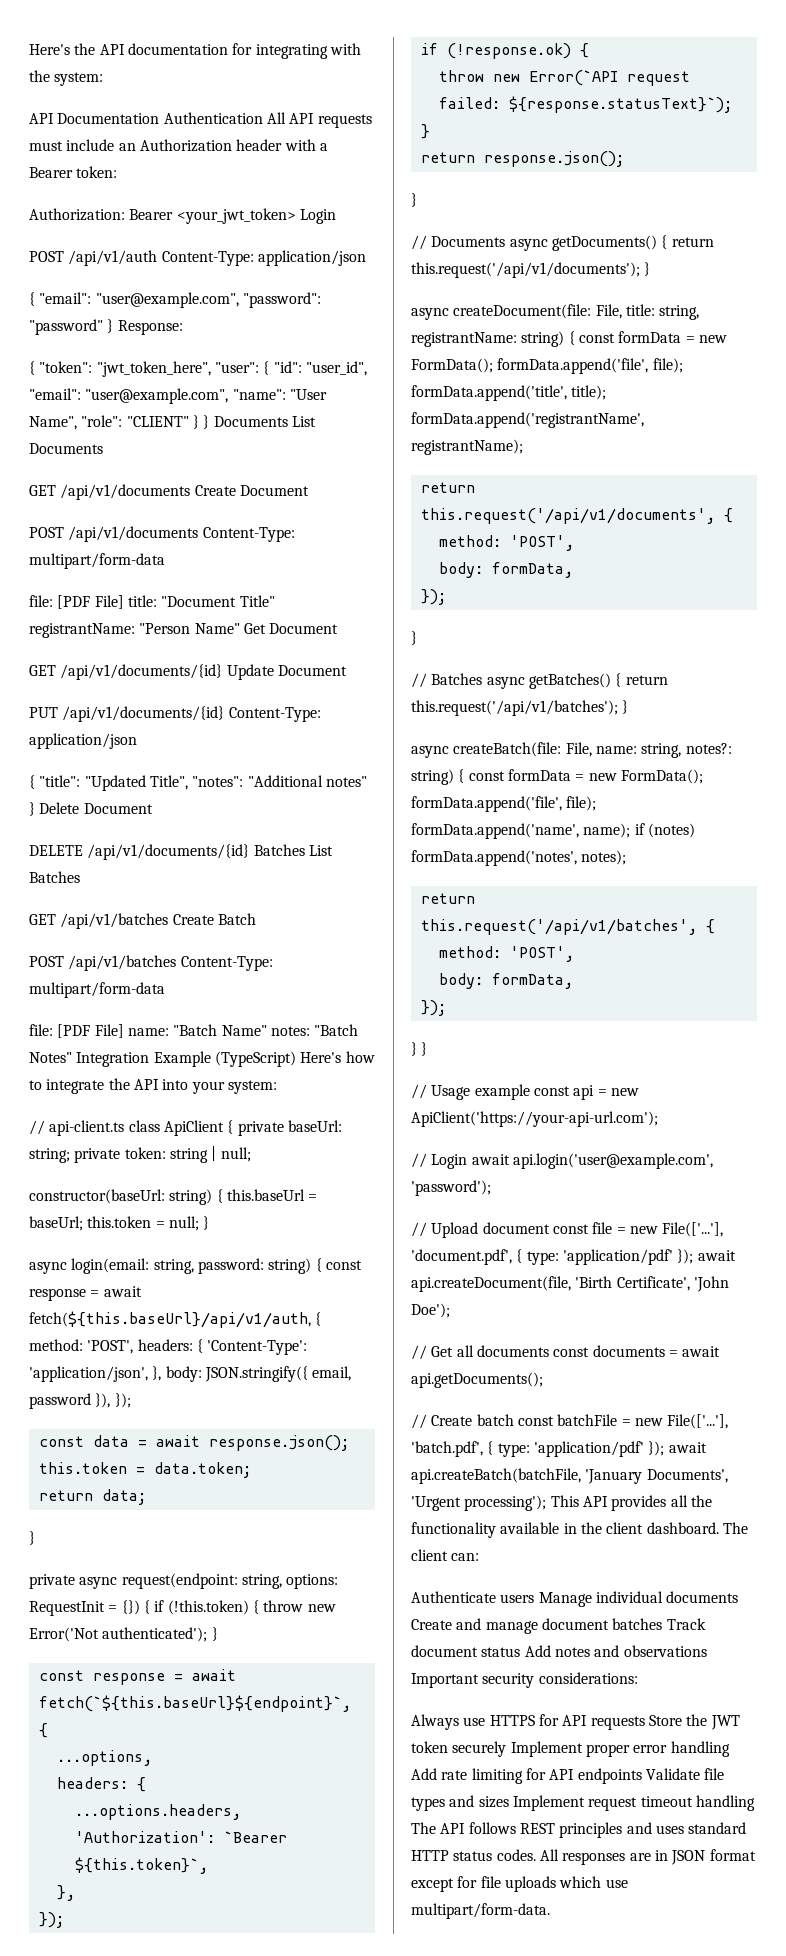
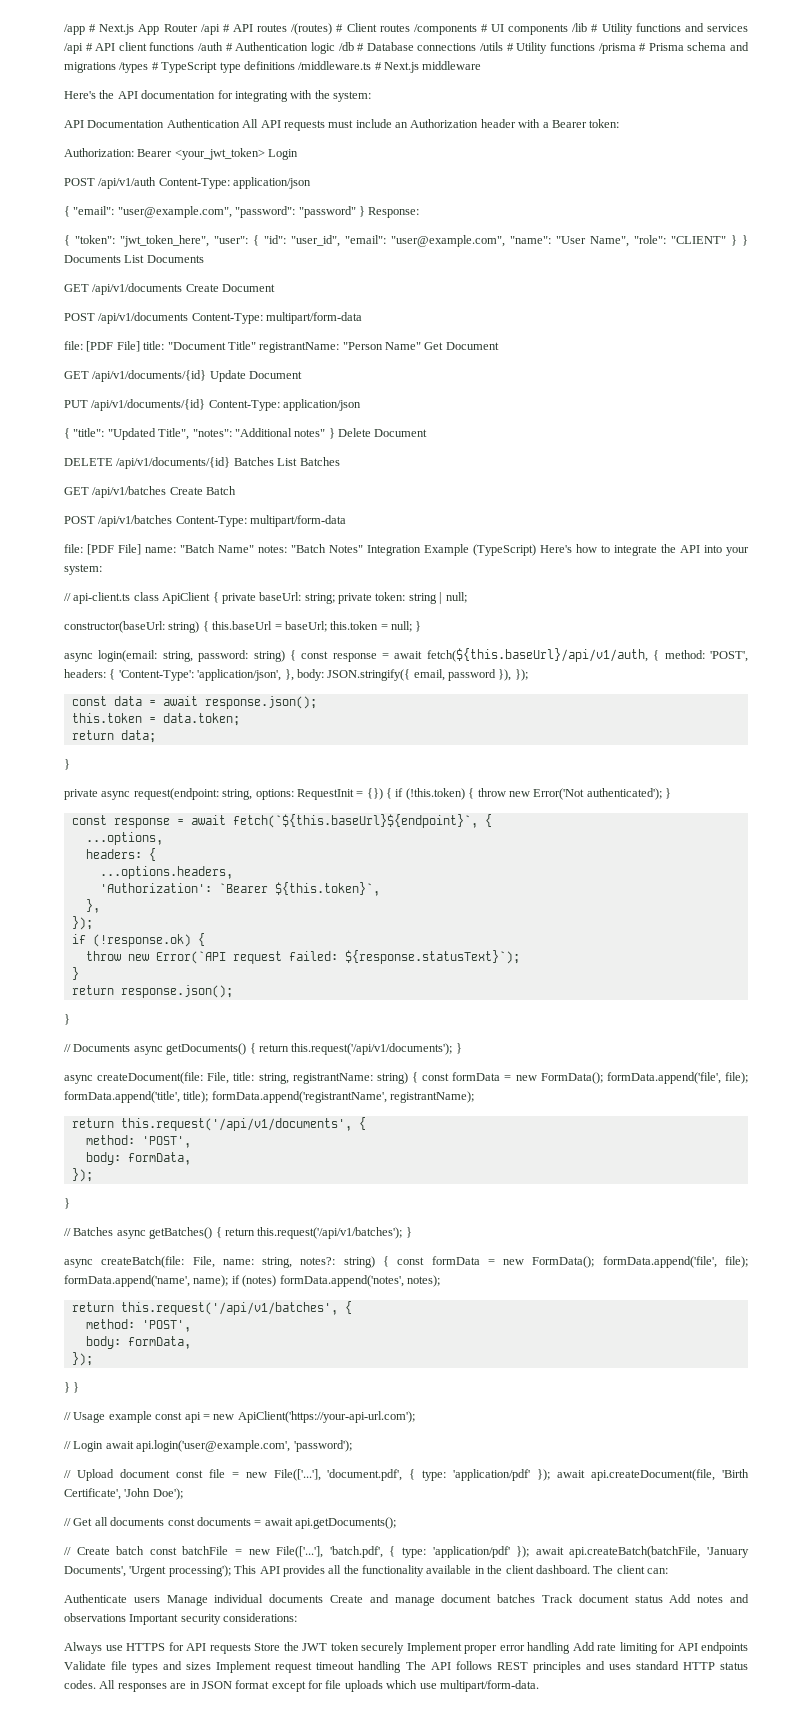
(29, 49) none -> [64,23,748,35] [64,42,749,54] [64,61,482,73] /app # Next.js App Router /api # API routes /(routes) # Client routes /components # UI components /lib # Utility functions and services /api # API client functions /auth # Authentication logic /db # Database connections /utils # Utility functions /prisma # Prisma schema and migrations /types # TypeScript type definitions /middleware.ts # Next.js middleware //

